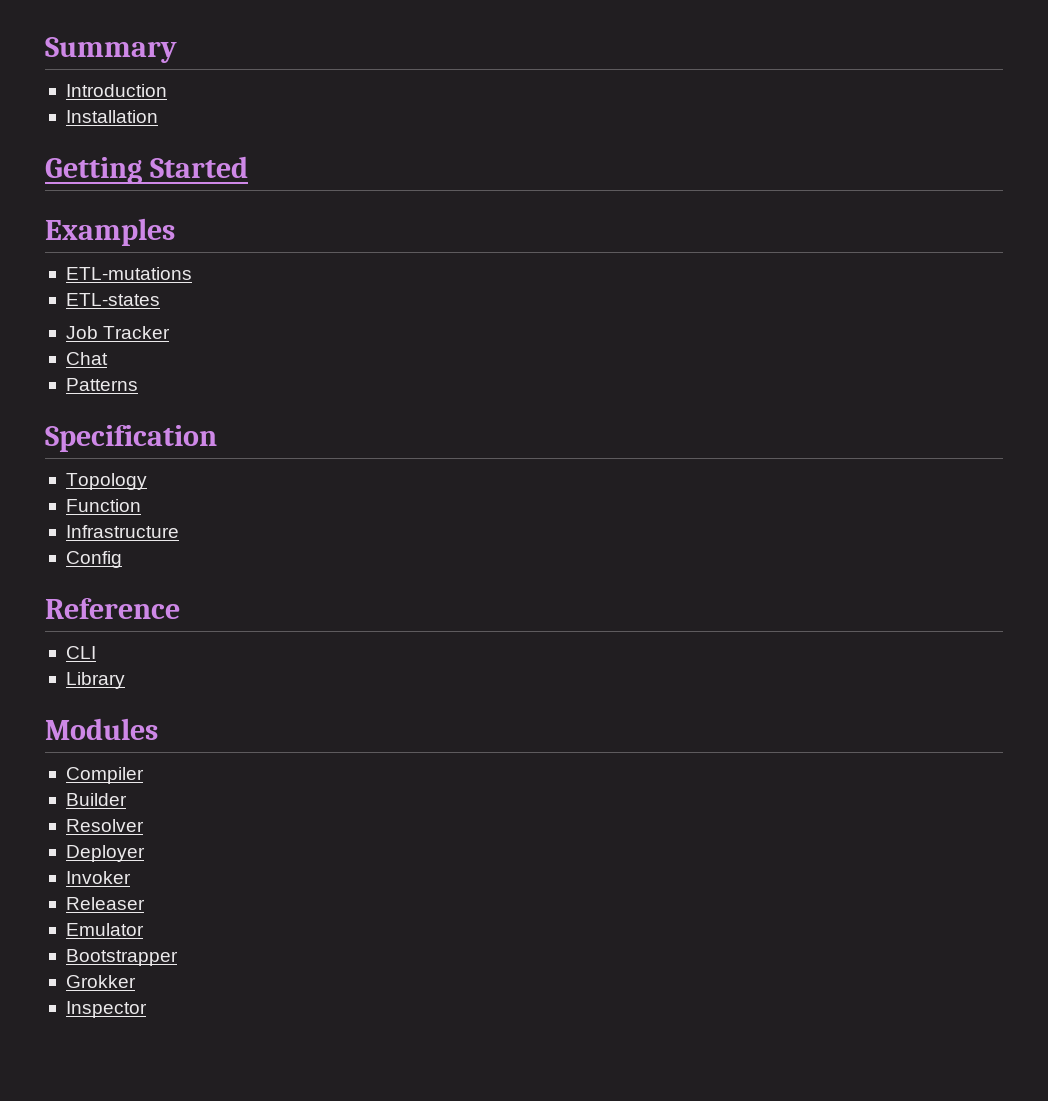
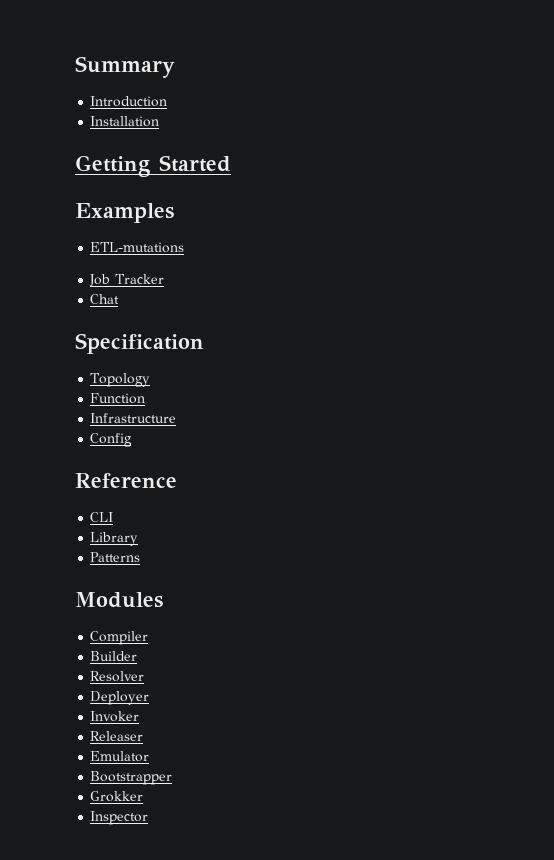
[65,293,160,306] // ETL-states -> (185, 247) none
[65,378,138,391] // Patterns -> (120, 299) none
(125, 680) none -> [90,552,141,562] // Patterns

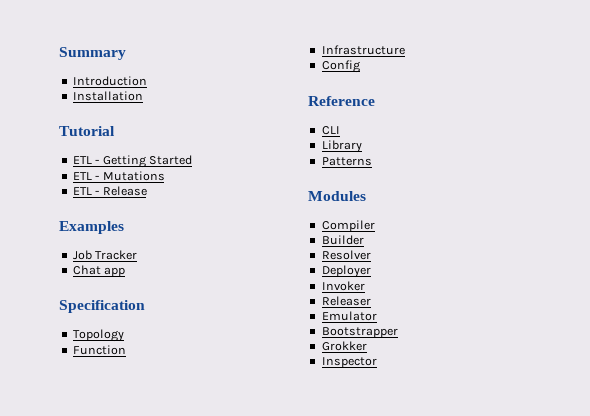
(160, 121) none -> [59,126,115,136] [72,156,100,164] Tutorial // ETL -
(231, 163) none -> [72,171,165,181] [72,186,147,196] // ETL - Mutations // ETL - Release
[90,242,185,253] // ETL-mutations -> (124, 227) none
(120, 299) none -> [104,267,126,277] app

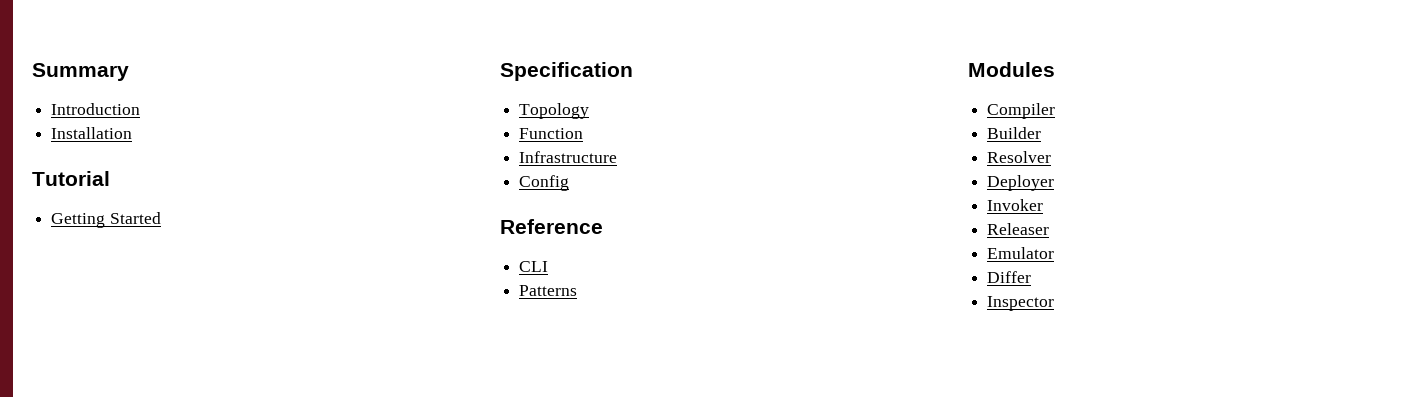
[72,156,100,164] ETL - -> (110, 178) none
[72,171,165,181] [72,186,147,196] [59,221,124,234] [72,250,138,260] [72,265,126,277] // ETL - Mutations // ETL - Release // Examples // Job Tracker // Chat app -> (161, 218) none
[321,140,362,153] // Library -> (549, 266) none
[321,327,398,338] [321,341,367,351] Bootstrapper // Grokker -> [987,271,1032,283] Differ

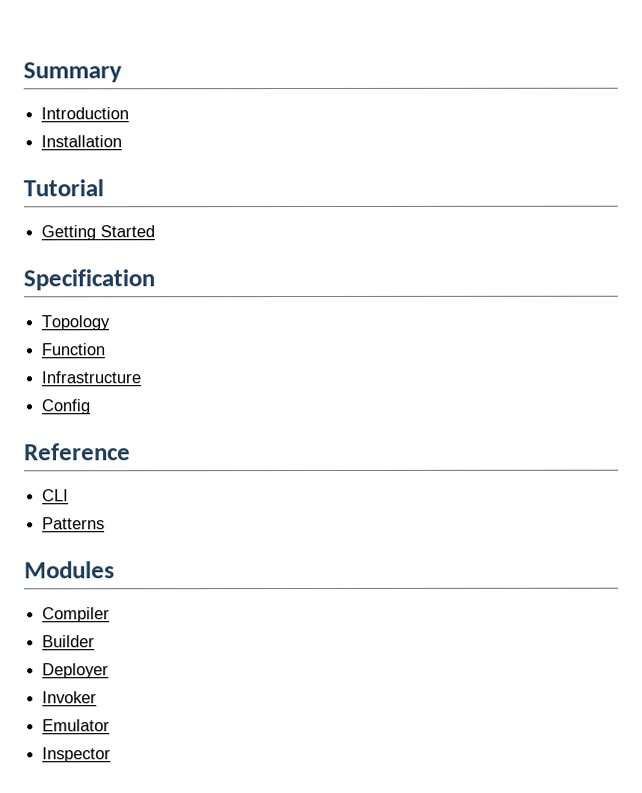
[987,151,1052,163] // Resolver -> (96, 641) none
[987,223,1050,235] // Releaser -> (98, 697) none
[987,271,1032,283] // Differ -> (111, 725) none

